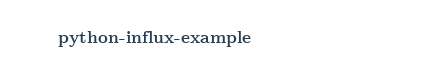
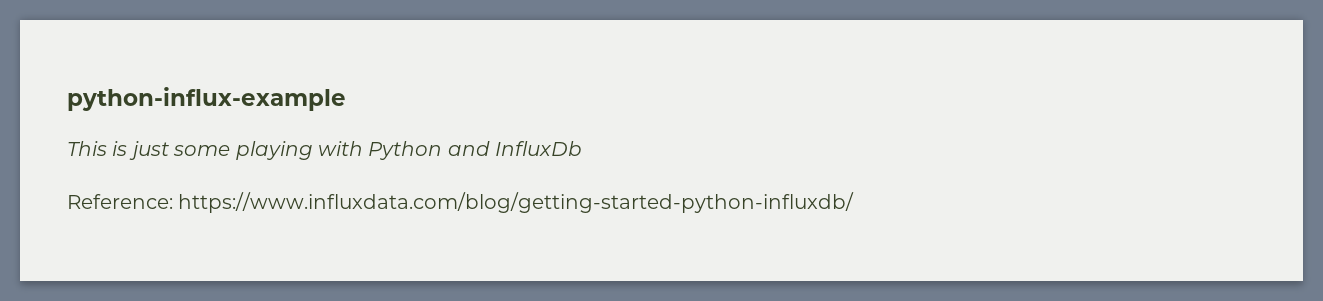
(251, 39) none -> [67,141,583,160] [67,192,855,213] // This is just some playing with Python and InfluxDb // Reference: https://www.influxdata.com/blog/getting-started-python-influxdb/

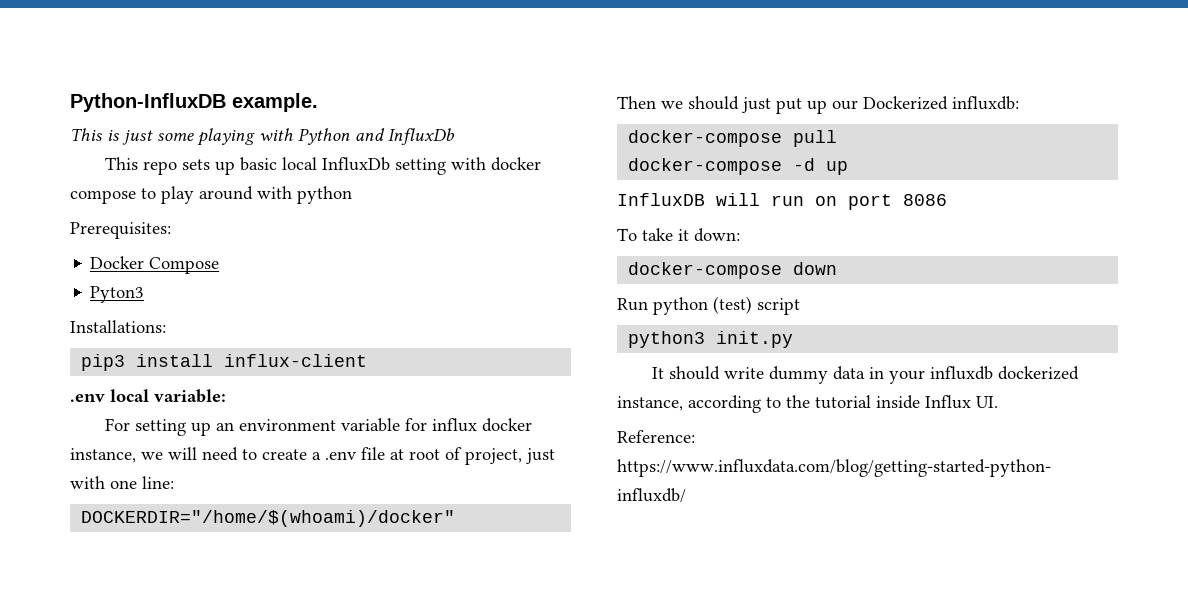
[67,87,346,111] python-influx-example -> [70,93,318,112] Python-InfluxDB example.
(583, 148) none -> [104,157,541,175] [70,186,352,204] [70,222,171,239] [90,256,220,274] [90,286,145,303] [70,320,166,333] [81,354,368,371] [70,389,226,403] [104,418,532,436] [70,447,555,465] [70,476,174,489] [81,510,456,527] [617,96,1019,114] [628,130,838,147] [628,158,849,175] [617,193,947,210] [617,228,740,242] [628,262,838,279] [617,296,800,315] [628,331,794,348] [651,366,1079,384] [617,395,998,413] // This repo sets up basic local InfluxDb setting with docker compose to play around with python // Prerequisites: // Docker Compose // Pyton3 // Installations: // pip3 install influx-client // .env local variable: // For setting up an environment variable for influx docker instance, we will need to create a .env file at root of project, just with one line: // DOCKERDIR="/home/$(whoami)/docker" // Then we should just put up our Dockerized influxdb: // docker-compose pull // docker-compose -d up // InfluxDB will run on port 8086 // To take it down: // docker-compose down // Run python (test) script // python3 init.py // It should write dummy data in your influxdb dockerized instance, according to the tutorial inside Influx UI.

